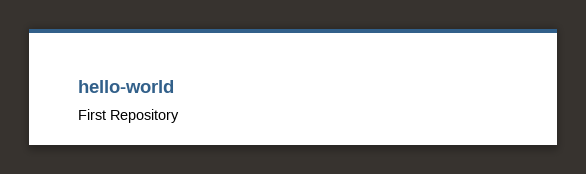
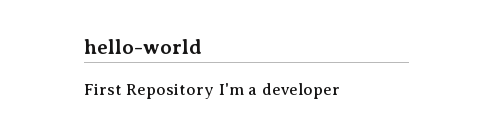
(179, 116) none -> [218,83,340,99] I'm a developer

